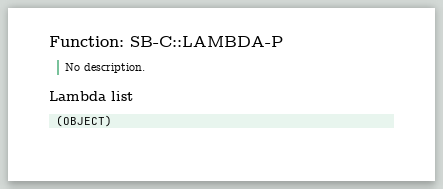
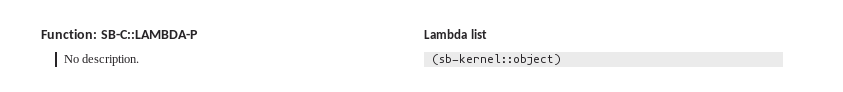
[55,115,112,127] (OBJECT) -> [431,54,561,65] (sb-kernel::object)

